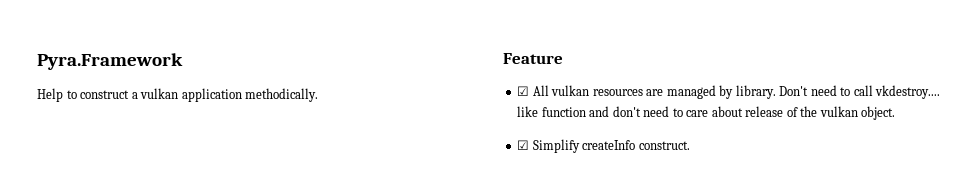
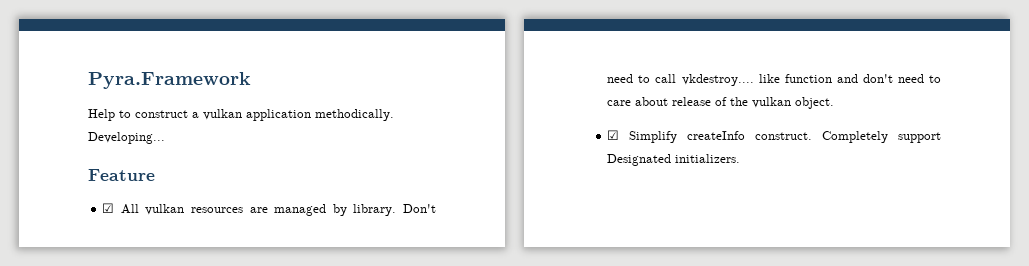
(319, 95) none -> [88,132,165,144] Developing...
(690, 145) none -> [822,131,941,143] [607,154,741,166] Completely support Designated initializers.

